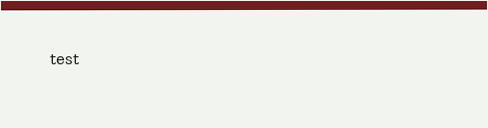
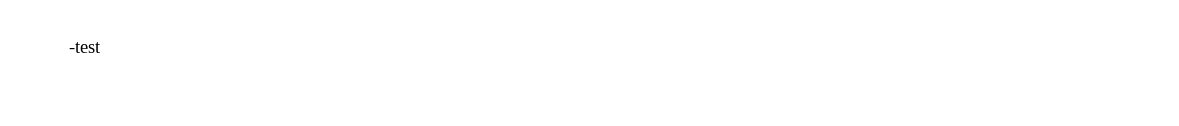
[49,54,80,65] test -> [69,42,101,53] -test

